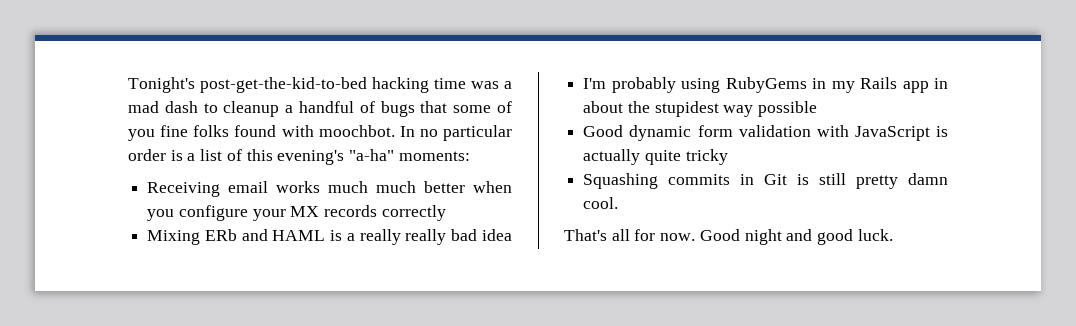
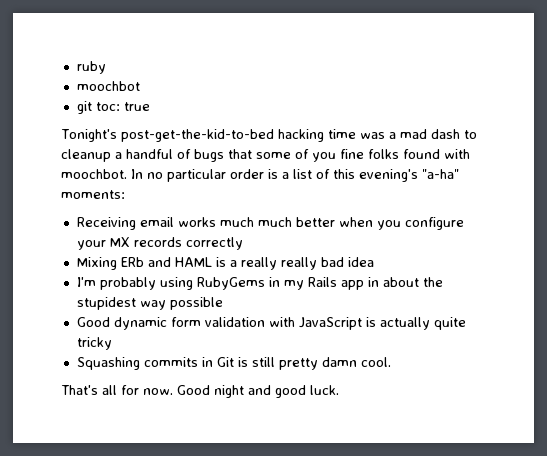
(128, 85) none -> [76,61,106,74] [76,81,140,91] [76,101,150,114] ruby // moochbot // git toc: true //

